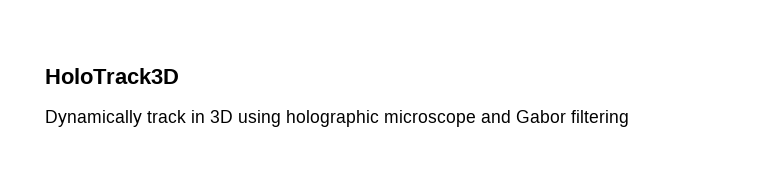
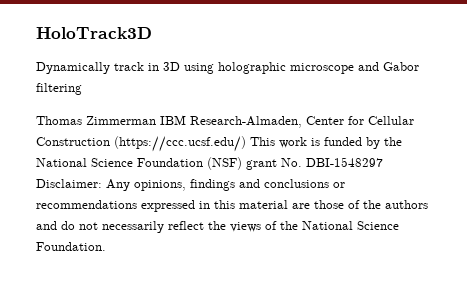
(629, 118) none -> [36,115,414,128] [36,136,402,152] [36,157,383,170] [36,179,345,191] [36,200,428,212] [36,221,399,233] [36,242,106,251] // Thomas Zimmerman IBM Research-Almaden, Center for Cellular Construction (https://ccc.ucsf.edu/) This work is funded by the National Science Foundation (NSF) grant No. DBI-1548297 Disclaimer: Any opinions, findings and conclusions or recommendations expressed in this material are those of the authors and do not necessarily reflect the views of the National Science Foundation.

